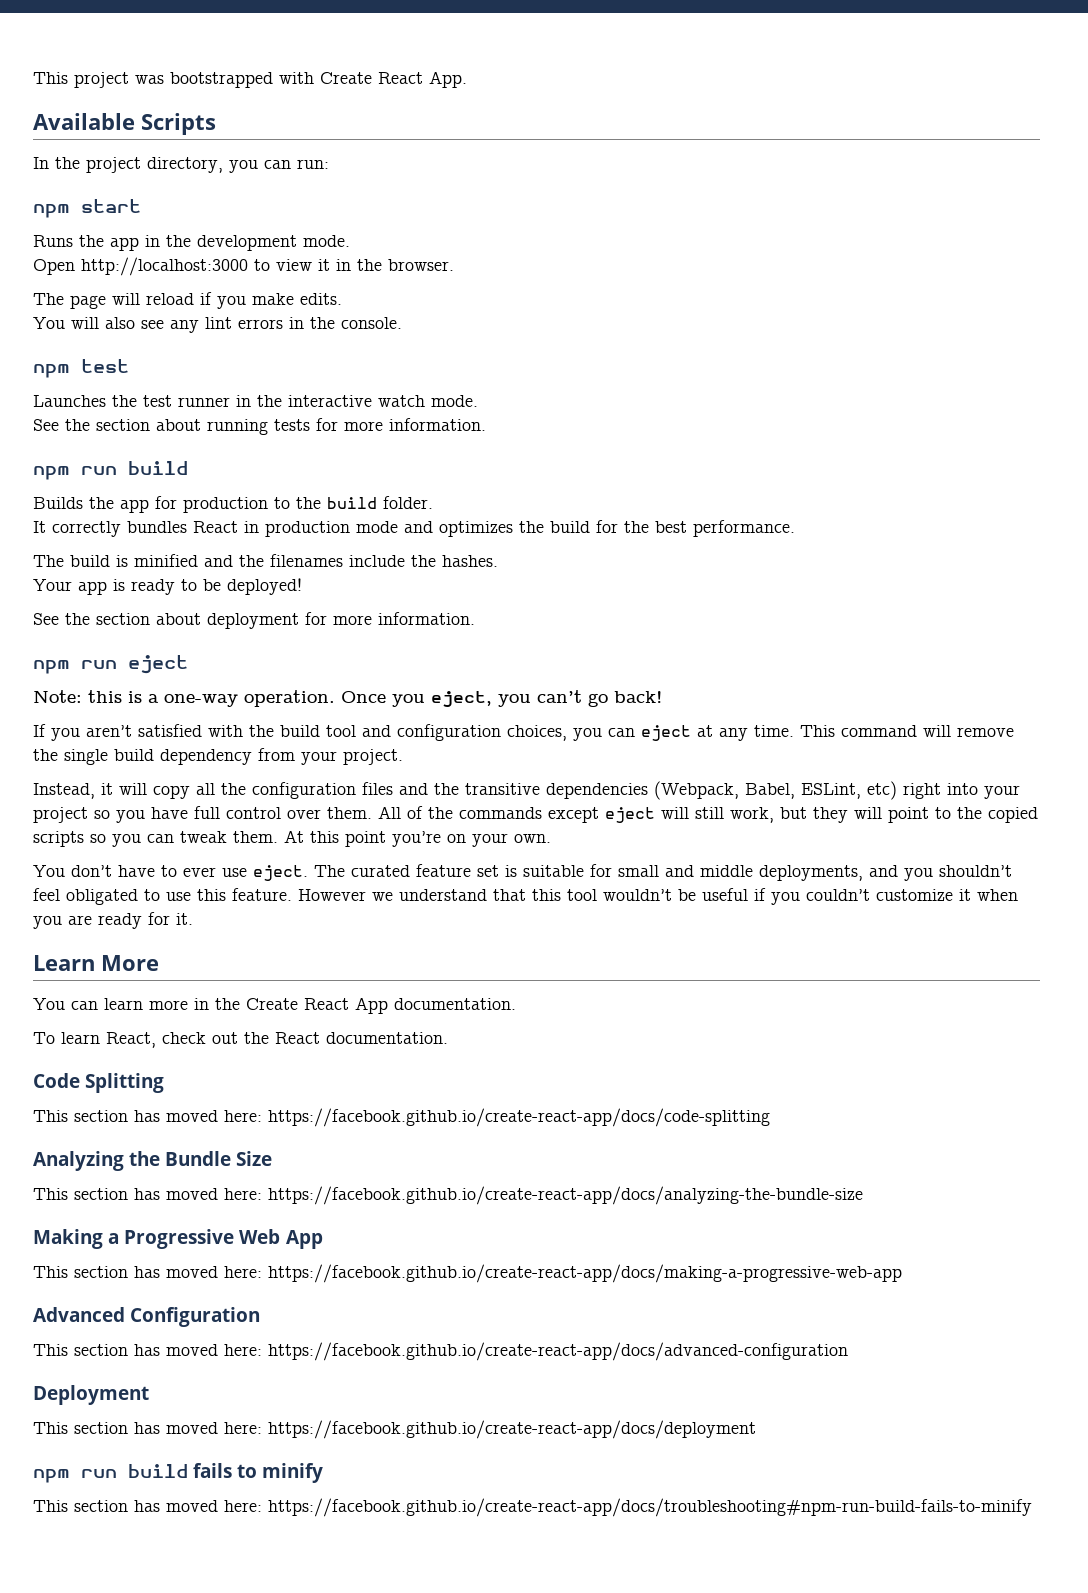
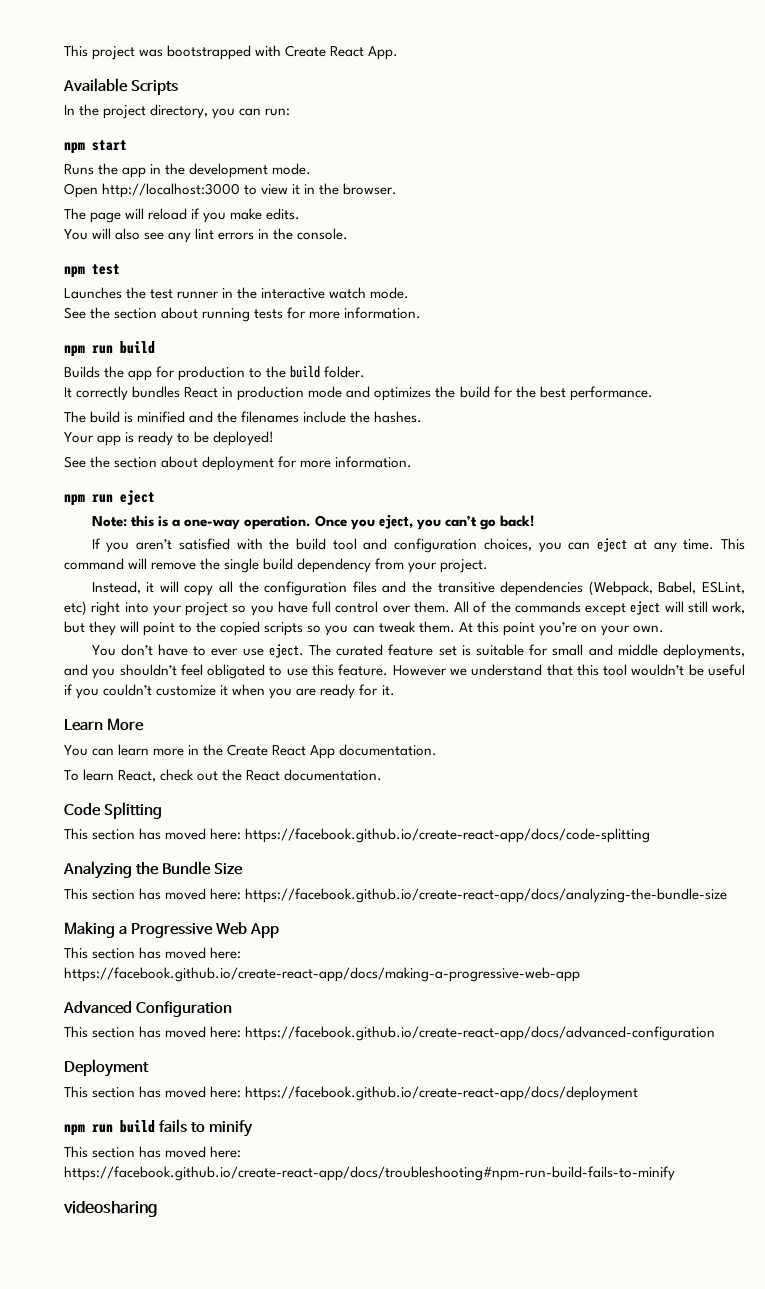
(1032, 1507) none -> [63,1201,157,1217] // videosharing

